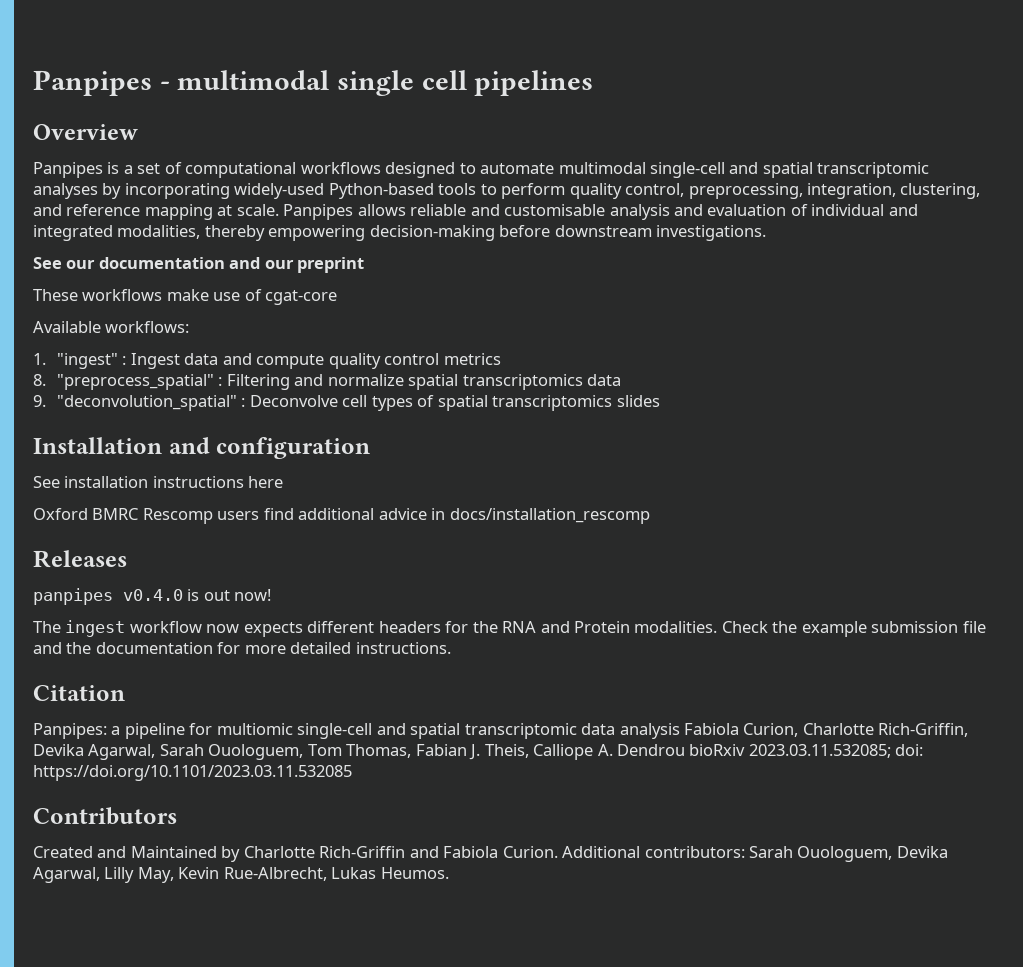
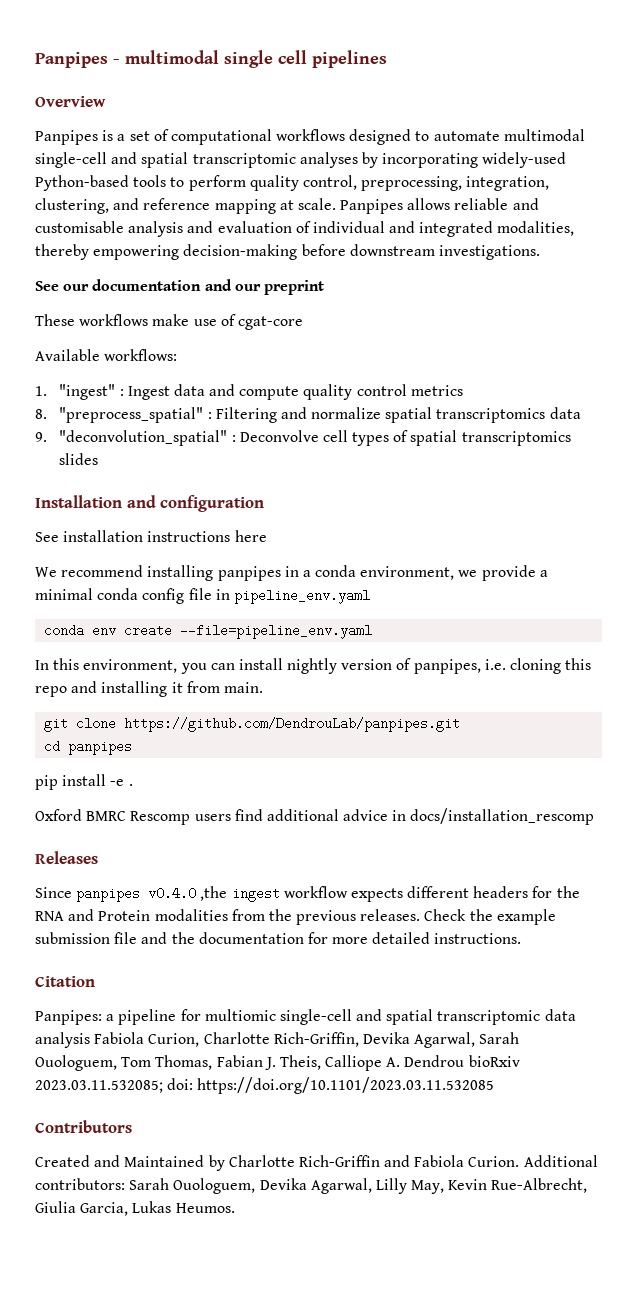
(284, 482) none -> [35,565,548,581] [35,588,370,604] [44,624,373,639] [35,658,592,674] [35,681,263,697] [44,717,461,732] [44,740,133,755] [35,774,133,790] // We recommend installing panpipes in a conda environment, we provide a minimal conda config file in pipeline_env.yaml // conda env create --file=pipeline_env.yaml // In this environment, you can install nightly version of panpipes, i.e. cloning this repo and installing it from main. // git clone https://github.com/DendrouLab/panpipes.git // cd panpipes // pip install -e .
(127, 559) none -> [35,887,72,898] Since
[187,589,272,601] [33,621,61,633] is out now! // The -> [200,886,228,901] ,the
[206,624,240,633] now -> (348, 892) none
[634,621,718,633] modalities. -> [154,909,421,925] modalities from the previous releases.
(327, 874) none -> [35,1201,129,1216] Giulia Garcia,

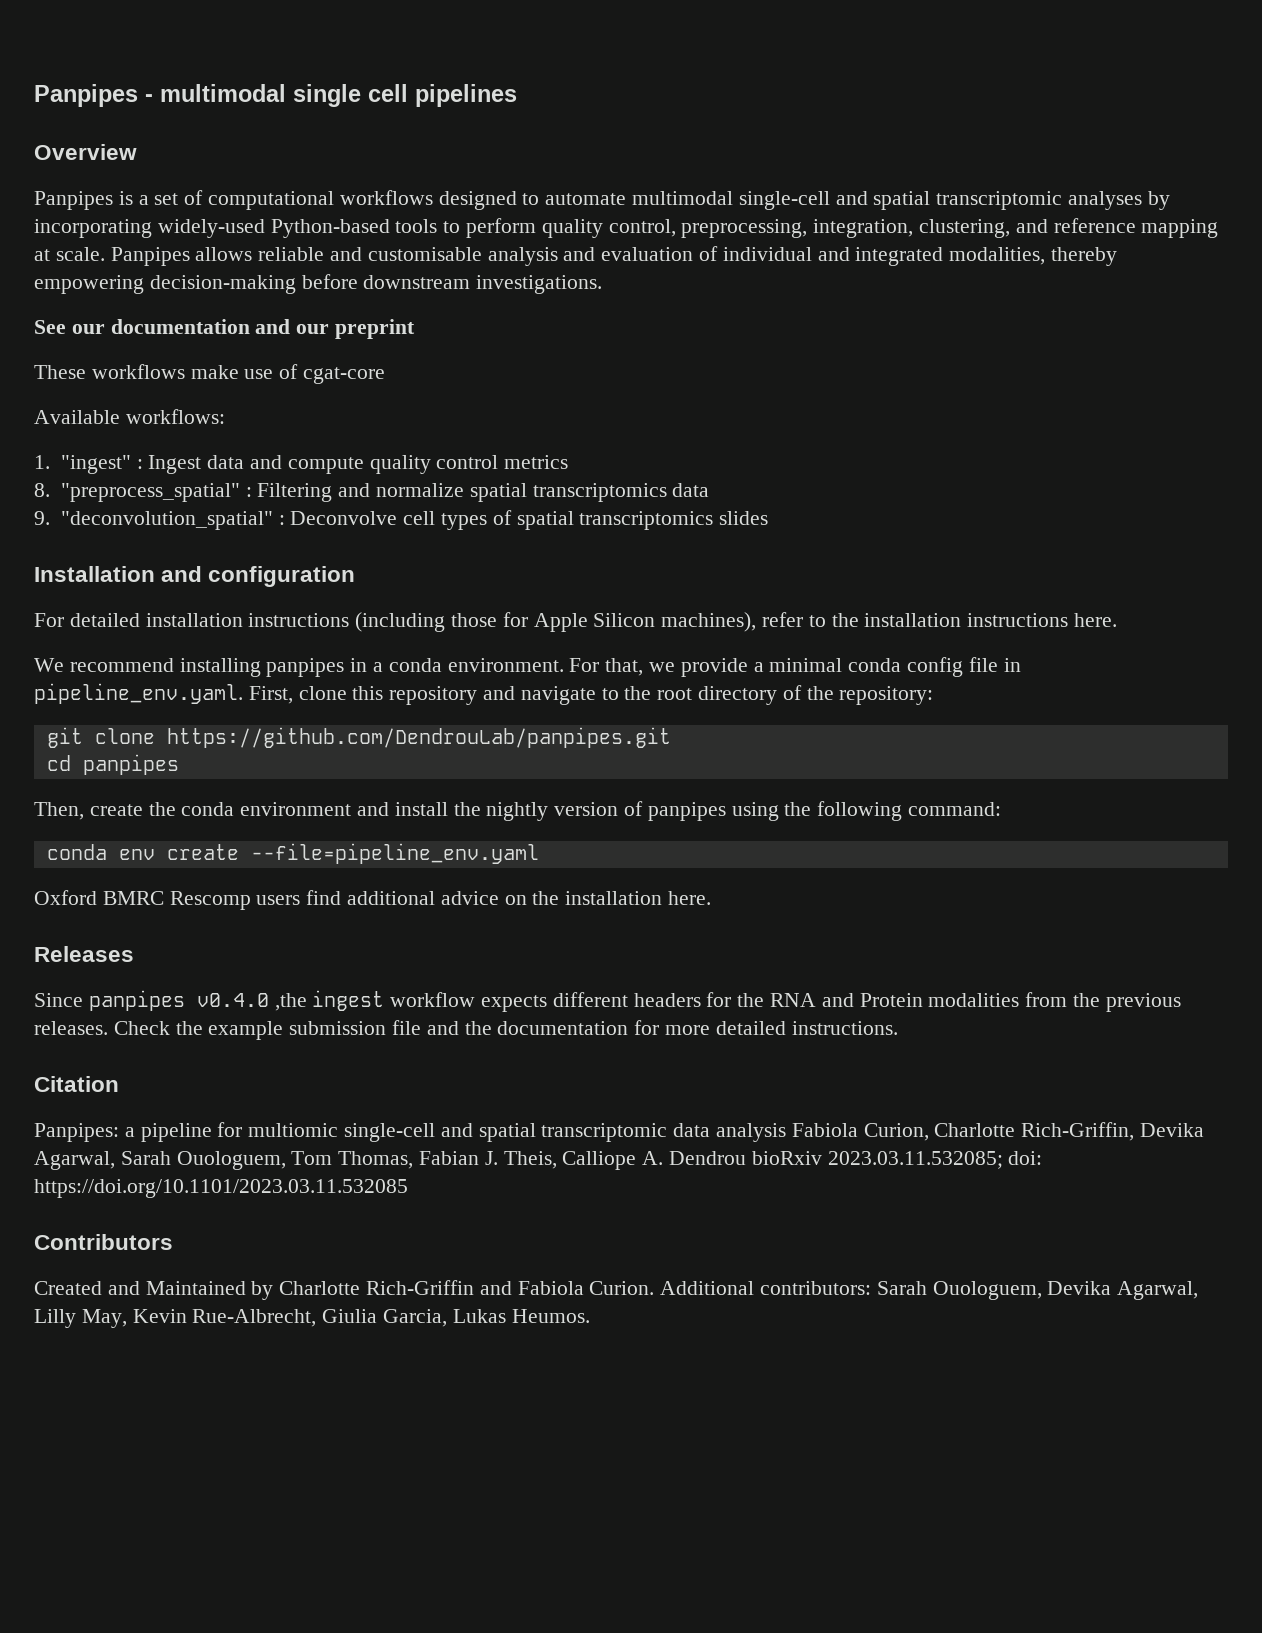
[35,530,267,542] See installation instructions here -> [34,612,1118,632] For detailed installation instructions (including those for Apple Silicon machines), refer to the installation instructions here.
[360,566,455,580] environment, -> [447,658,644,676] environment. For that,
[233,589,370,604] [44,624,373,639] [35,658,592,674] [35,681,263,697] pipeline_env.yaml // conda env create --file=pipeline_env.yaml // In this environment, you can install nightly version of panpipes, i.e. cloning this repo and installing it from main. -> [34,683,934,705] pipeline_env.yaml. First, clone this repository and navigate to the root directory of the repository:
[35,774,133,790] pip install -e . -> [34,801,1002,821] [46,843,539,864] Then, create the conda environment and install the nightly version of panpipes using the following command: // conda env create --file=pipeline_env.yaml
[392,808,595,825] in docs/installation_rescomp -> [504,891,712,905] on the installation here.

